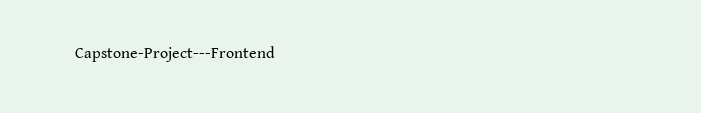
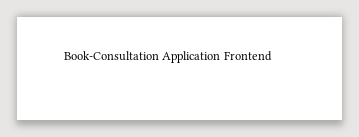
[75,46,275,62] Capstone-Project---Frontend -> [64,51,272,63] Book-Consultation Application Frontend

